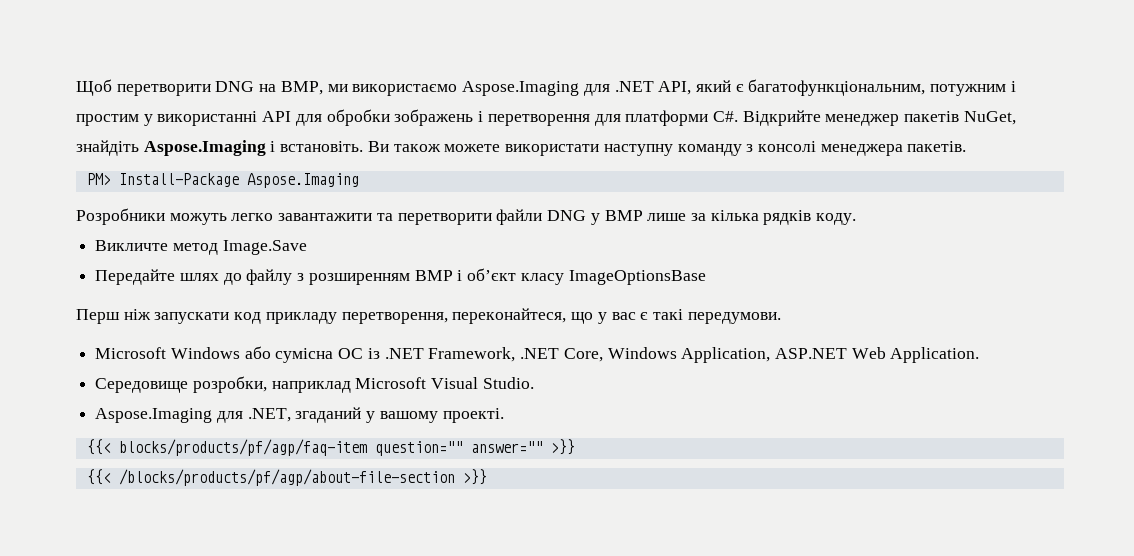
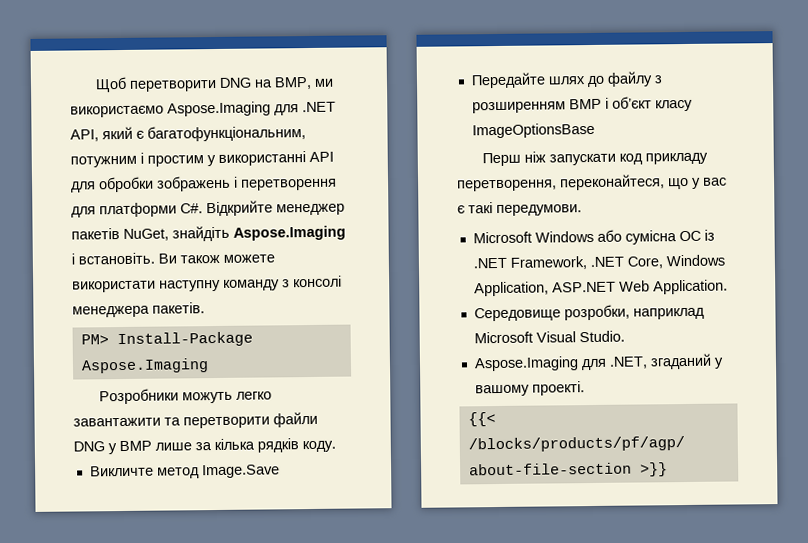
[86,439,575,456] // {{< blocks/products/pf/agp/faq-item question="" answer="" >}} -> (585, 388) none

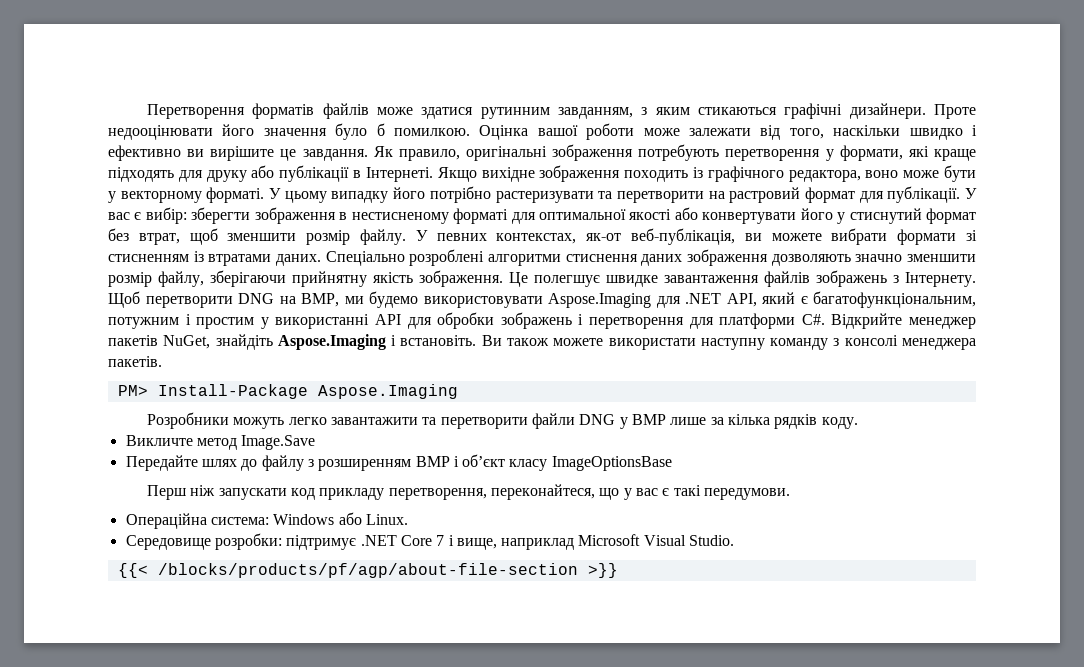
(95, 84) none -> [147,103,977,119] [108,123,977,140] [108,144,976,161] [108,165,976,182] [108,186,977,203] [108,207,976,224] [108,228,977,245] [108,249,976,266] [108,270,976,287] Перетворення форматів файлів може здатися рутинним завданням, з яким стикаються графічні дизайнери. Проте недооцінювати його значення було б помилкою. Оцінка вашої роботи може залежати від того, наскільки швидко і ефективно ви вирішите це завдання. Як правило, оригінальні зображення потребують перетворення у формати, які краще підходять для друку або публікації в Інтернеті. Якщо вихідне зображення походить із графічного редактора, воно може бути у векторному форматі. У цьому випадку його потрібно растеризувати та перетворити на растровий формат для публікації. У вас є вибір: зберегти зображення в нестисненому форматі для оптимальної якості або конвертувати його у стиснутий формат без втрат, щоб зменшити розмір файлу. У певних контекстах, як-от веб-публікація, ви можете вибрати формати зі стисненням із втратами даних. Спеціально розроблені алгоритми стиснення даних зображення дозволяють значно зменшити розмір файлу, зберігаючи прийнятну якість зображення. Це полегшує швидке завантаження файлів зображень з Інтернету.
[70,105,164,118] використаємо -> [369,291,543,308] будемо використовувати
[472,229,715,245] [472,254,725,270] [473,279,728,297] [473,304,705,322] [473,330,625,344] [473,353,724,372] [474,381,585,397] Microsoft Windows або сумісна ОС із .NET Framework, .NET Core, Windows Application, ASP.NET Web Application. // Середовище розробки, наприклад Microsoft Visual Studio. // Aspose.Imaging для .NET, згаданий у вашому проекті. -> [125,512,408,529] [125,533,735,550] Операційна система: Windows або Linux. // Середовище розробки: підтримує .NET Core 7 і вище, наприклад Microsoft Visual Studio.

